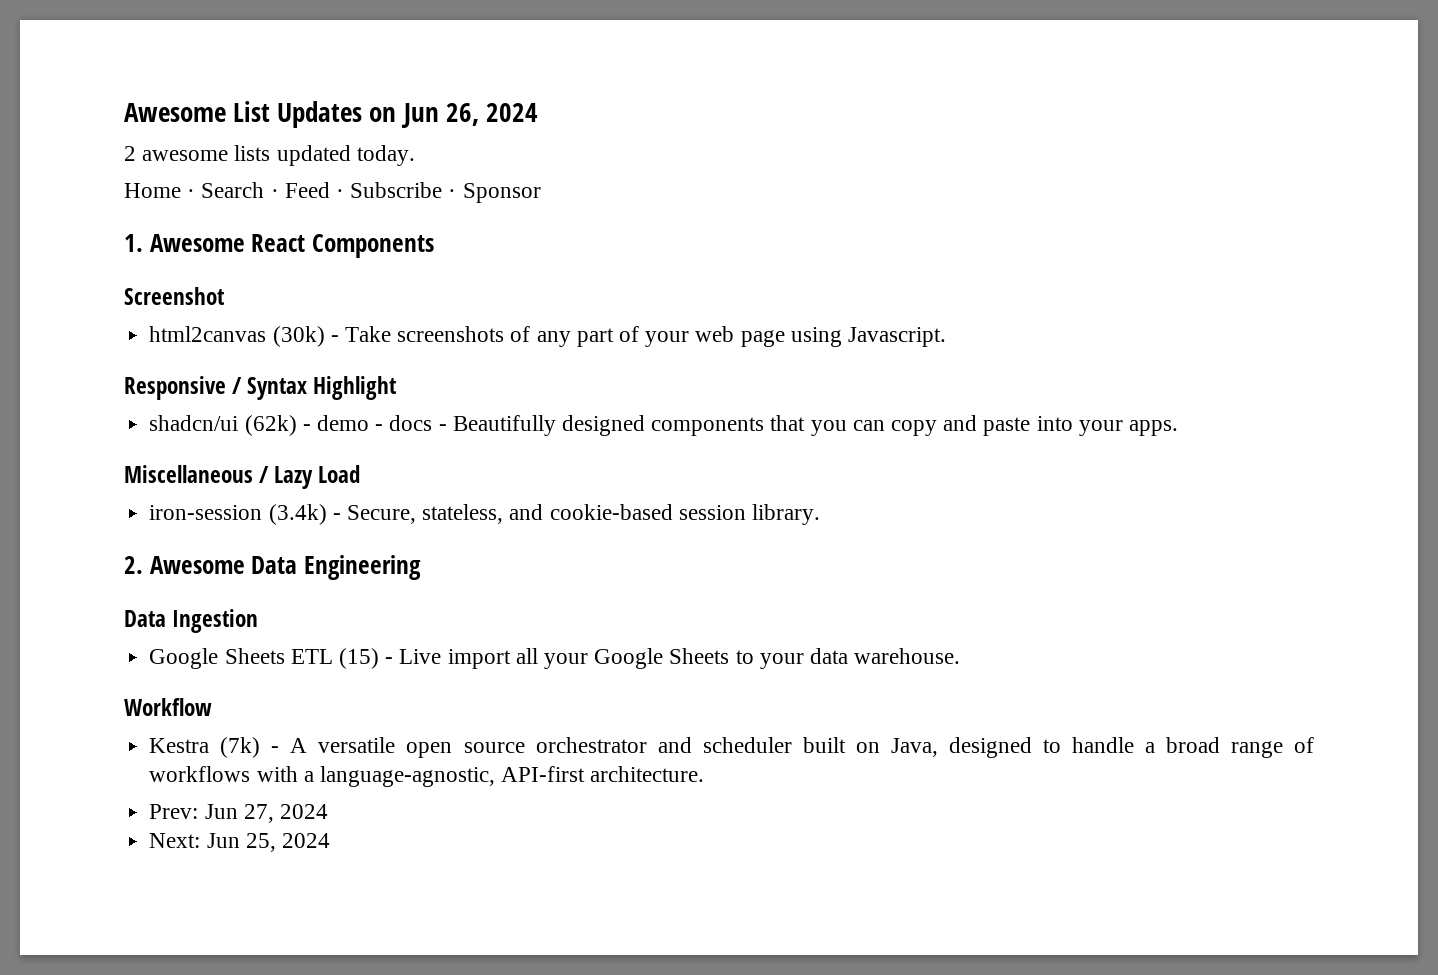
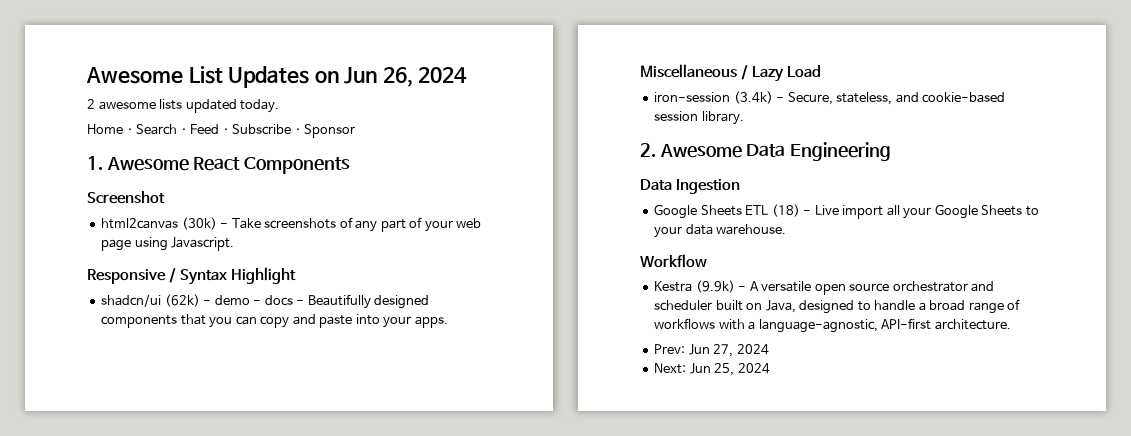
[338,648,379,669] (15) -> [771,204,800,217] (18)
[220,737,261,758] (7k) -> [695,280,735,293] (9.9k)

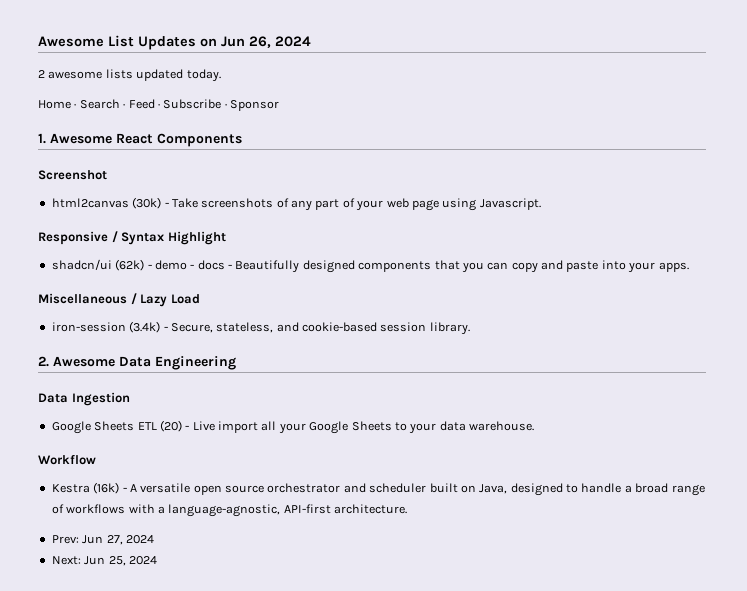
[771,204,800,217] (18) -> [159,420,182,432] (20)
[695,280,735,293] (9.9k) -> [93,482,120,494] (16k)

